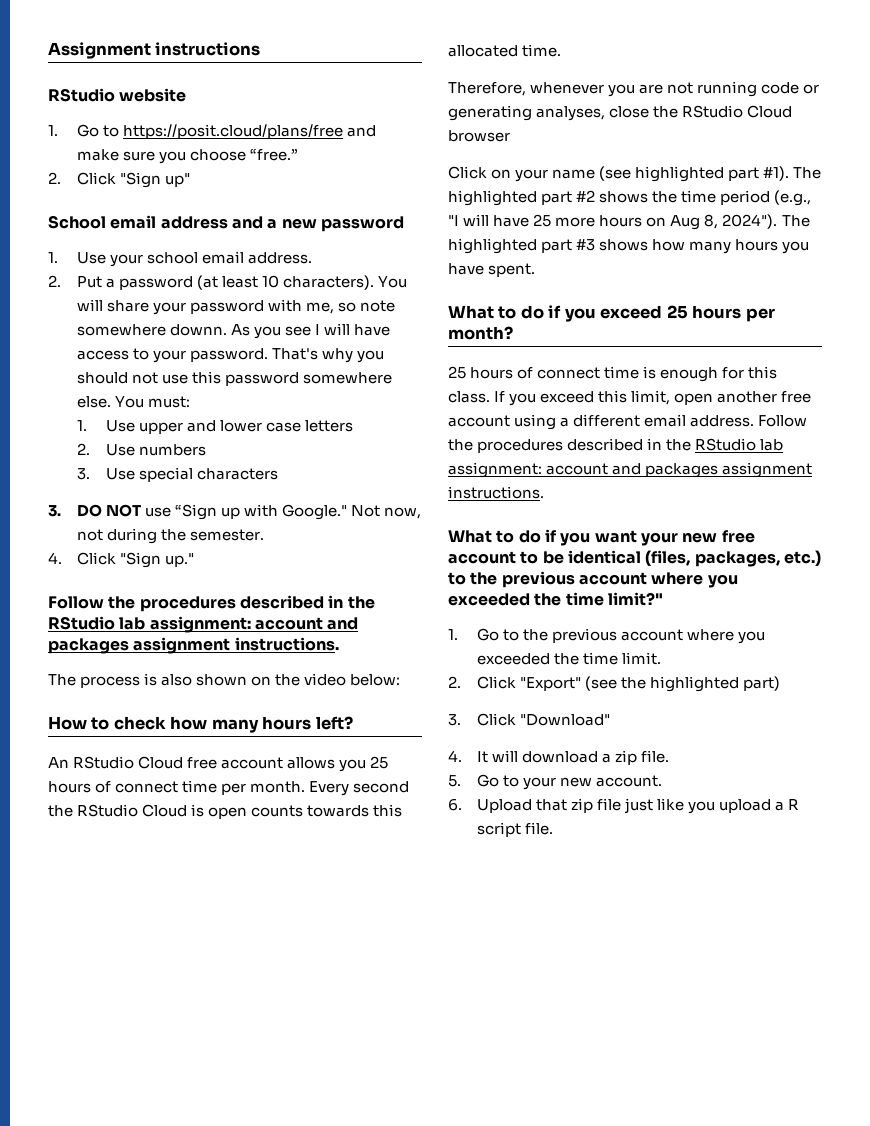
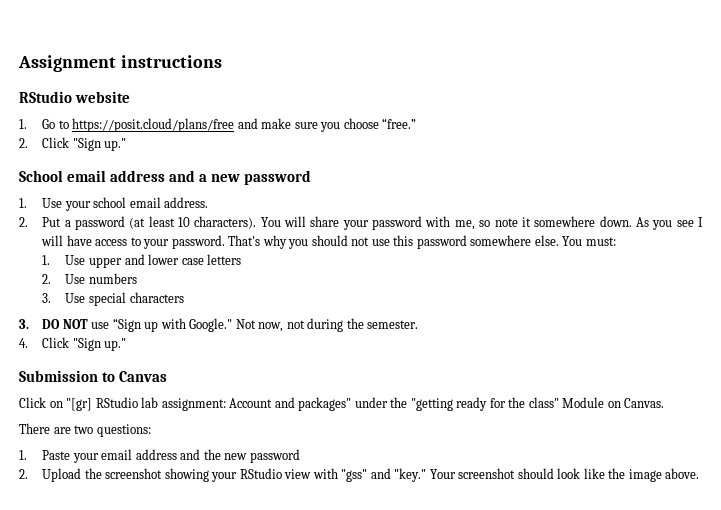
[165,173,191,187] up" -> [104,138,127,151] up."
[77,324,228,336] somewhere downn. -> [521,216,632,227] it somewhere down.
[48,595,375,612] [48,616,359,633] [48,637,339,654] [48,673,401,688] [48,716,353,733] [48,756,389,772] [48,780,410,796] [48,804,403,819] [448,44,562,57] [448,81,820,97] [448,105,793,121] [448,130,510,142] [448,166,822,182] [448,190,812,206] [448,214,810,230] [448,238,810,254] [448,263,536,277] [448,305,775,322] [448,326,513,340] [448,366,778,382] [448,390,812,406] [448,414,808,430] [448,438,784,453] [448,462,813,478] [448,486,544,499] [448,529,755,546] [448,550,821,567] [448,571,738,588] [448,592,663,606] [448,628,766,644] [477,652,662,665] [448,676,781,692] [448,713,611,726] [448,750,670,765] [448,774,663,790] [448,798,800,814] [477,822,554,837] Follow the procedures described in the RStudio lab assignment: account and packages assignment instructions. // The process is also shown on the video below: // How to check how many hours left? // An RStudio Cloud free account allows you 25 hours of connect time per month. Every second the RStudio Cloud is open counts towards this allocated time. // Therefore, whenever you are not running code or generating analyses, close the RStudio Cloud browser // Click on your name (see highlighted part #1). The highlighted part #2 shows the time period (e.g., "I will have 25 more hours on Aug 8, 2024"). The highlighted part #3 shows how many hours you have spent. // What to do if you exceed 25 hours per month? // 25 hours of connect time is enough for this class. If you exceed this limit, open another free account using a different email address. Follow the procedures described in the RStudio lab assignment: account and packages assignment instructions. // What to do if you want your new free account to be identical (files, packages, etc.) to the previous account where you exceeded the time limit?" // 1. Go to the previous account where you exceeded the time limit. // 2. Click "Export" (see the highlighted part) // 3. Click "Download" // 4. It will download a zip file. // 5. Go to your new account. // 6. Upload that zip file just like you upload a R script file. -> [19,370,168,382] [19,397,665,411] [19,423,151,437] [19,449,300,463] [19,468,700,482] Submission to Canvas // Click on "[gr] RStudio lab assignment: Account and packages" under the "getting ready for the class" Module on Canvas. // There are two questions: // 1. Paste your email address and the new password // 2. Upload the screenshot showing your RStudio view with "gss" and "key." Your screenshot should look like the image above.

